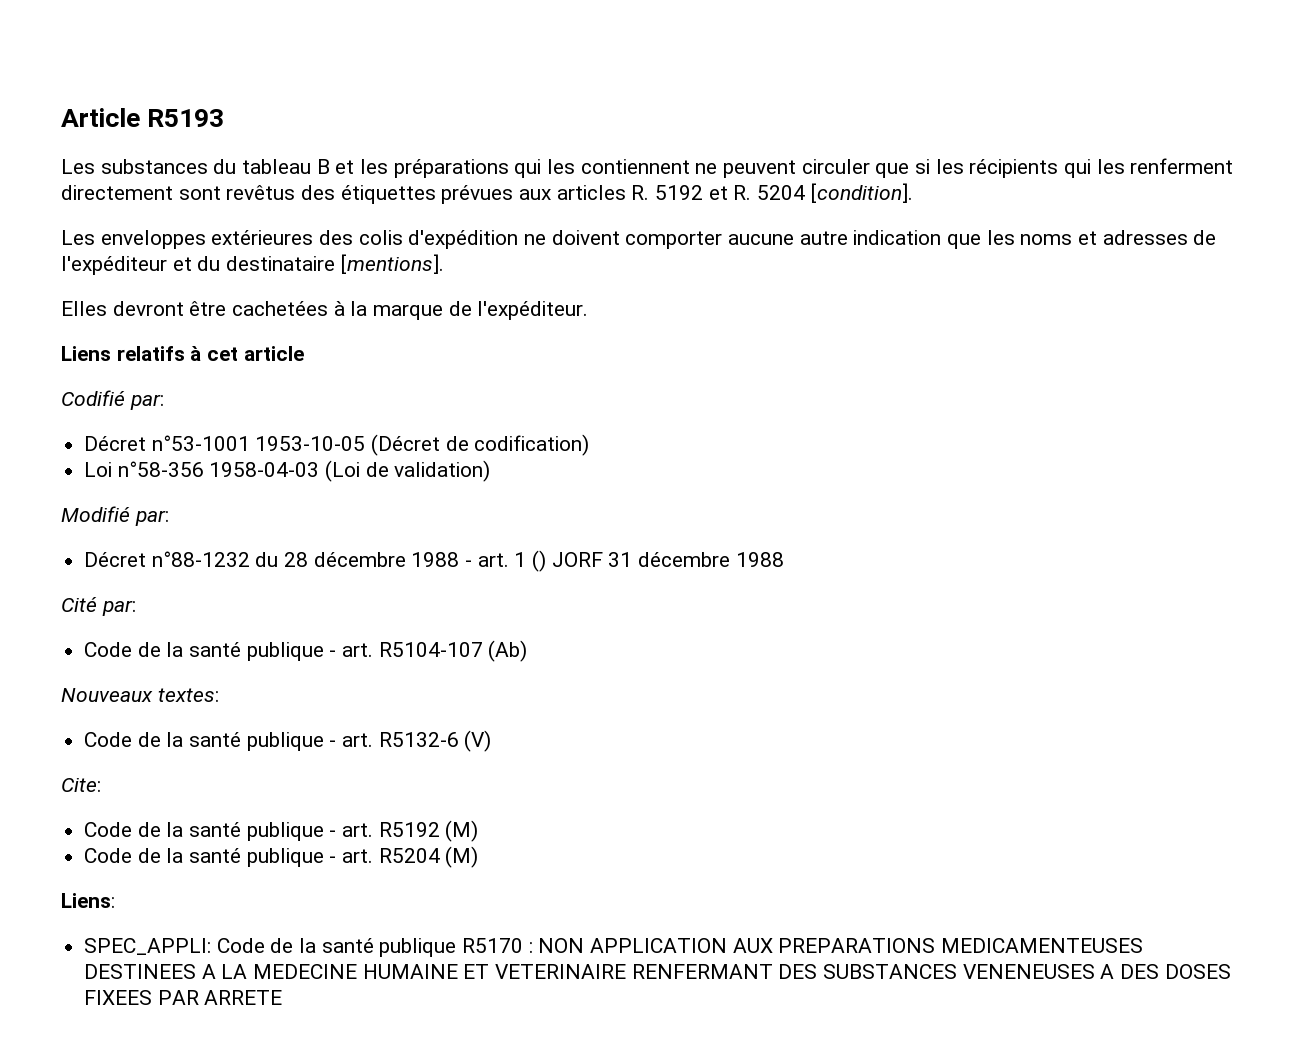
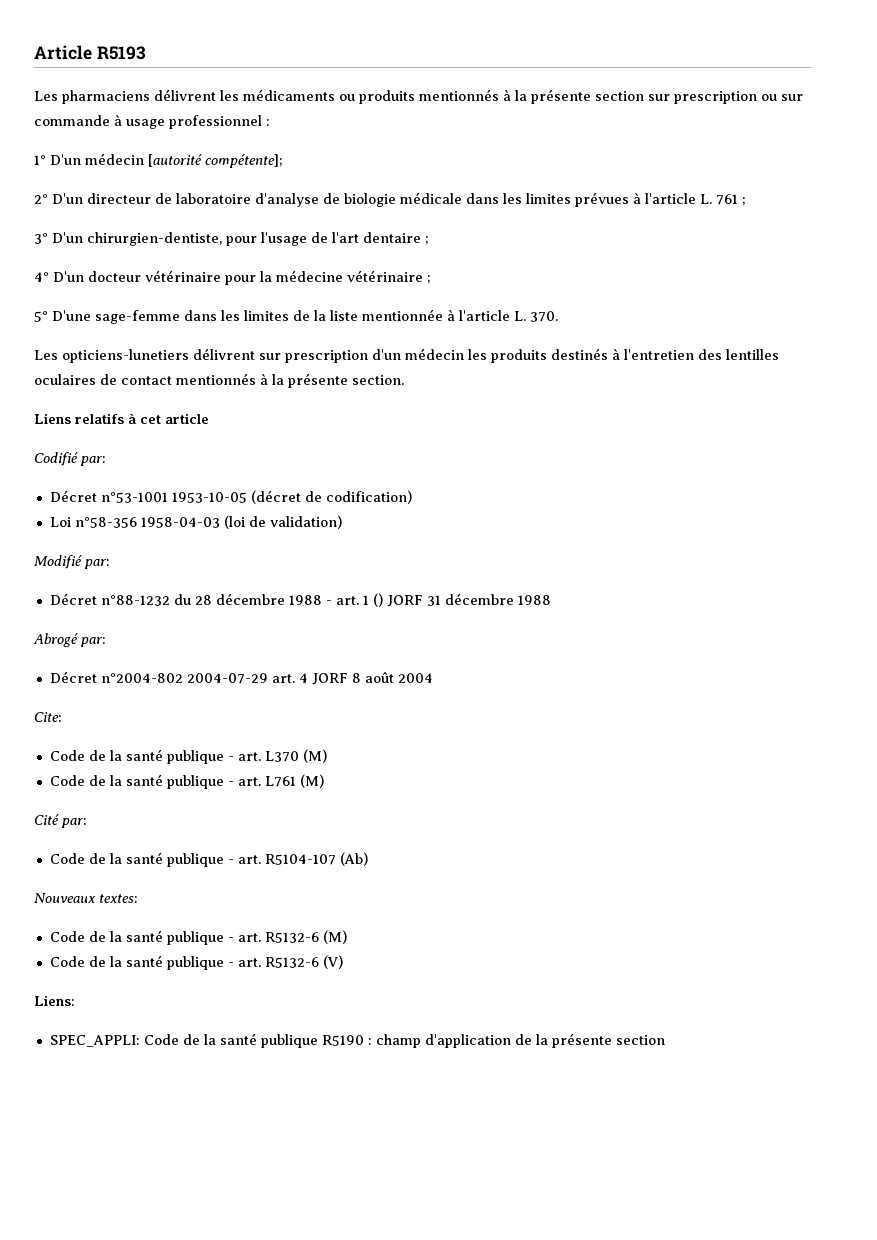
[100,158,1234,178] [61,183,913,204] [61,230,1217,249] [61,254,444,275] [61,301,589,320] substances du tableau B et les préparations qui les contiennent ne peuvent circuler que si les récipients qui les renferment directement sont revêtus des étiquettes prévues aux articles R. 5192 et R. 5204 [condition]. // Les enveloppes extérieures des colis d'expédition ne doivent comporter aucune autre indication que les noms et adresses de l'expéditeur et du destinataire [mentions]. // Elles devront être cachetées à la marque de l'expéditeur. -> [62,89,803,104] [34,114,270,129] [34,153,283,168] [34,192,746,207] [34,232,429,246] [34,270,431,285] [34,309,558,324] [34,348,779,363] [34,373,404,388] pharmaciens délivrent les médicaments ou produits mentionnés à la présente section sur prescription ou sur commande à usage professionnel : // 1° D'un médecin [autorité compétente]; // 2° D'un directeur de laboratoire d'analyse de biologie médicale dans les limites prévues à l'article L. 761 ; // 3° D'un chirurgien-dentiste, pour l'usage de l'art dentaire ; // 4° D'un docteur vétérinaire pour la médecine vétérinaire ; // 5° D'une sage-femme dans les limites de la liste mentionnée à l'article L. 370. // Les opticiens-lunetiers délivrent sur prescription d'un médecin les produits destinés à l'entretien des lentilles oculaires de contact mentionnés à la présente section.
[371,434,441,456] (Décret -> [250,490,301,504] (décret
[325,460,361,482] (Loi -> [223,515,245,529] (loi
(784, 559) none -> [33,633,106,647] [49,671,433,685] [34,712,62,722] [49,749,327,764] [49,774,324,789] // Abrogé par: // Décret n°2004-802 2004-07-29 art. 4 JORF 8 août 2004 // Cite: // Code de la santé publique - art. L370 (M) // Code de la santé publique - art. L761 (M)
[464,730,492,752] [61,778,101,792] [84,820,479,842] [84,846,479,868] (V) // Cite: // Code de la santé publique - art. R5192 (M) // Code de la santé publique - art. R5204 (M) -> [322,930,347,944] [49,955,343,970] (M) // Code de la santé publique - art. R5132-6 (V)
[462,938,1144,953] [84,964,1231,979] [84,990,283,1005] R5170 : NON APPLICATION AUX PREPARATIONS MEDICAMENTEUSES DESTINEES A LA MEDECINE HUMAINE ET VETERINAIRE RENFERMANT DES SUBSTANCES VENENEUSES A DES DOSES FIXEES PAR ARRETE -> [321,1033,665,1048] R5190 : champ d'application de la présente section

